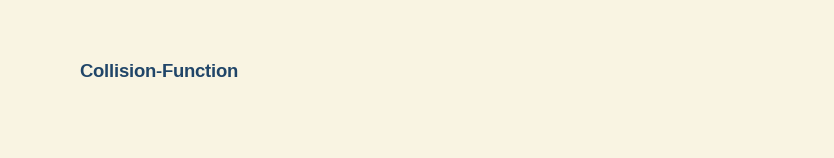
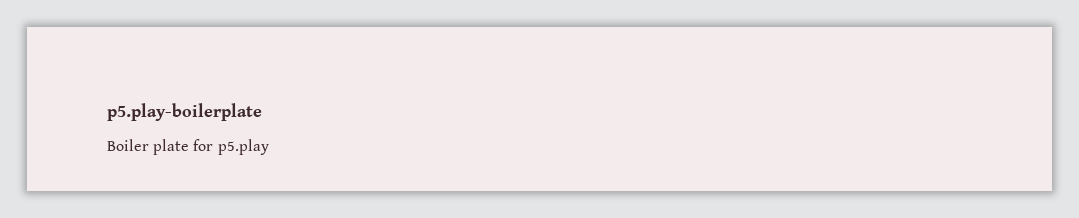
[80,64,238,77] Collision-Function -> [107,103,262,121] [107,139,269,155] p5.play-boilerplate // Boiler plate for p5.play

